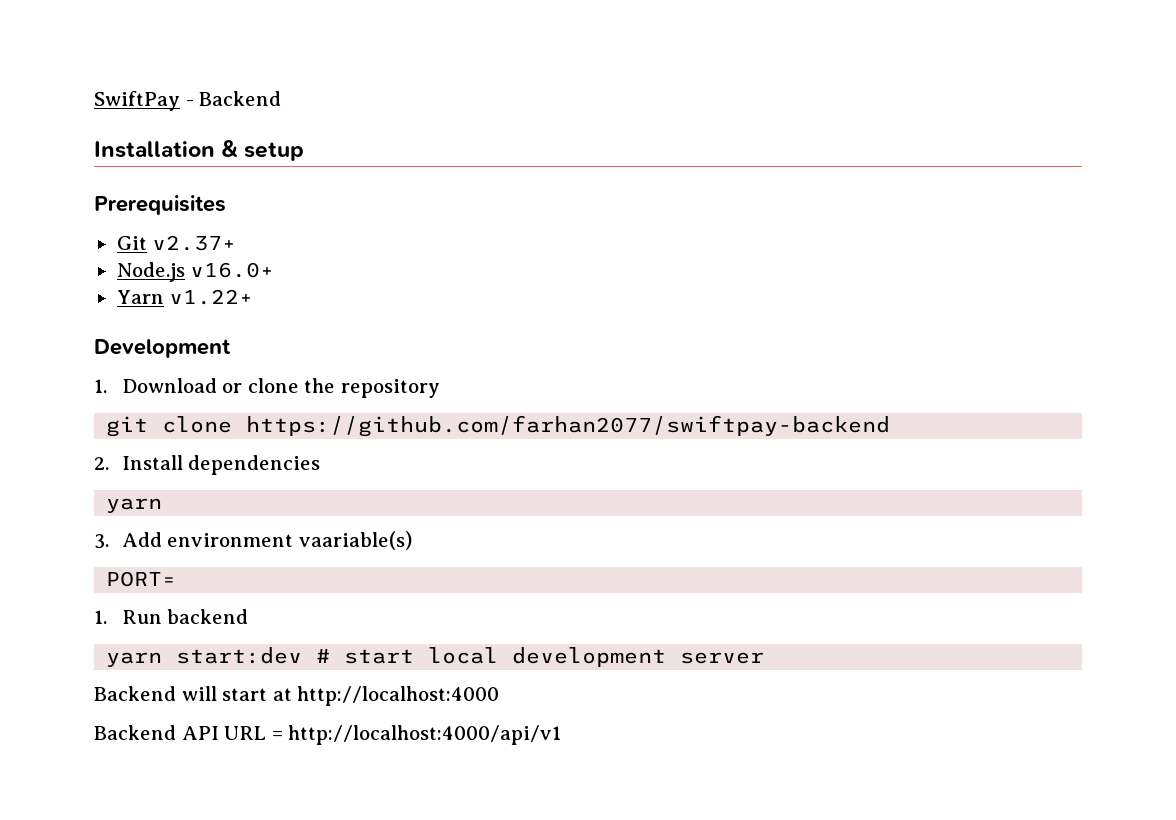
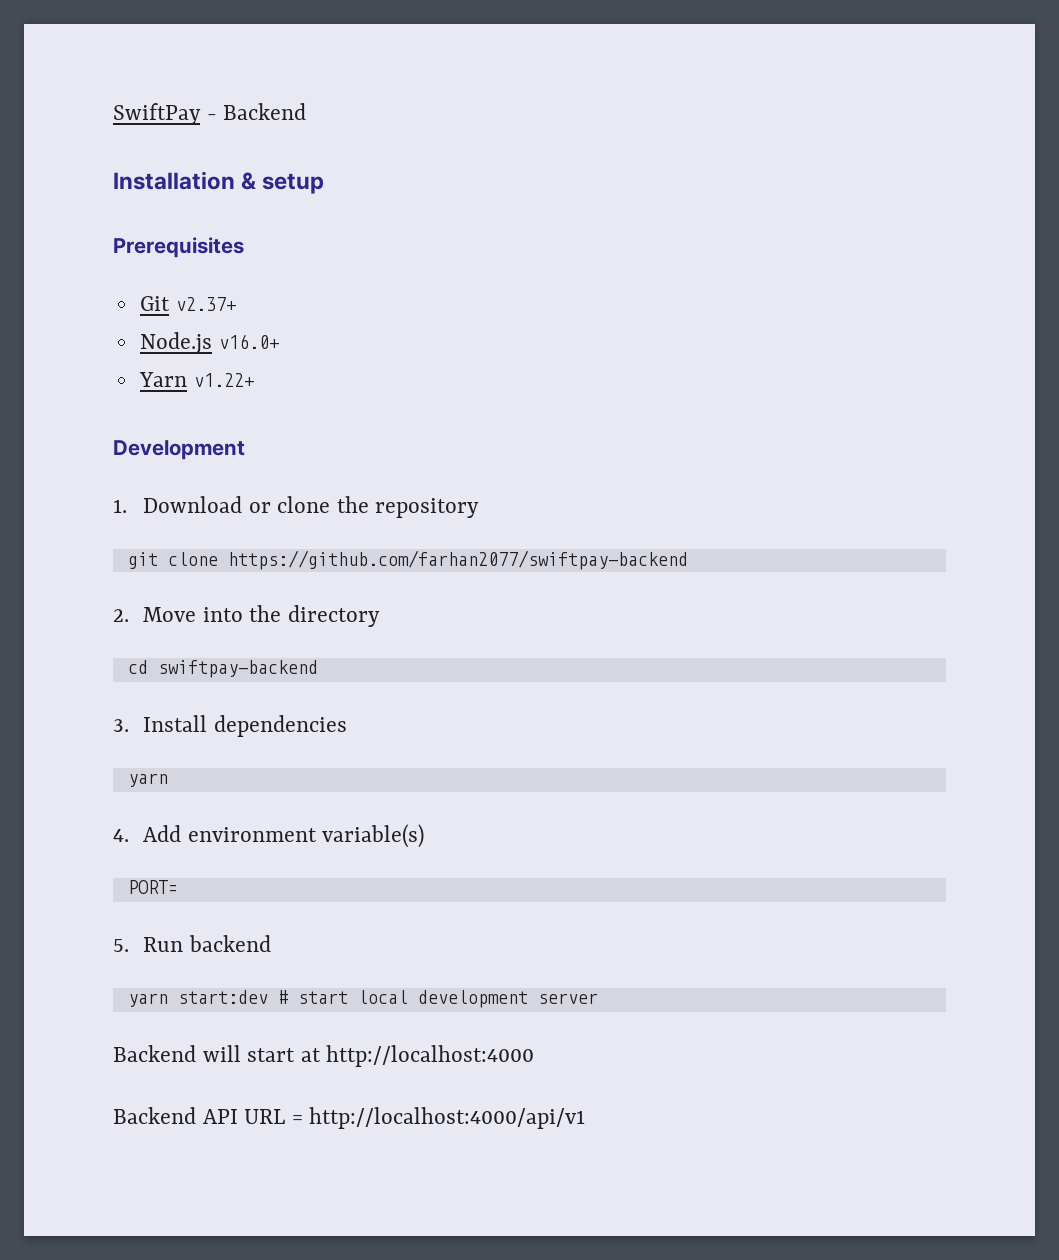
(109, 463) none -> [142,605,380,627] [127,660,318,678] [113,719,129,732] Move into the directory // cd swiftpay-backend // 3.
[94,534,109,549] 3. -> [113,829,129,842] 4.
[298,531,412,550] vaariable(s) -> [322,824,425,848] variable(s)
[94,610,107,624] 1. -> [113,939,129,952] 5.

